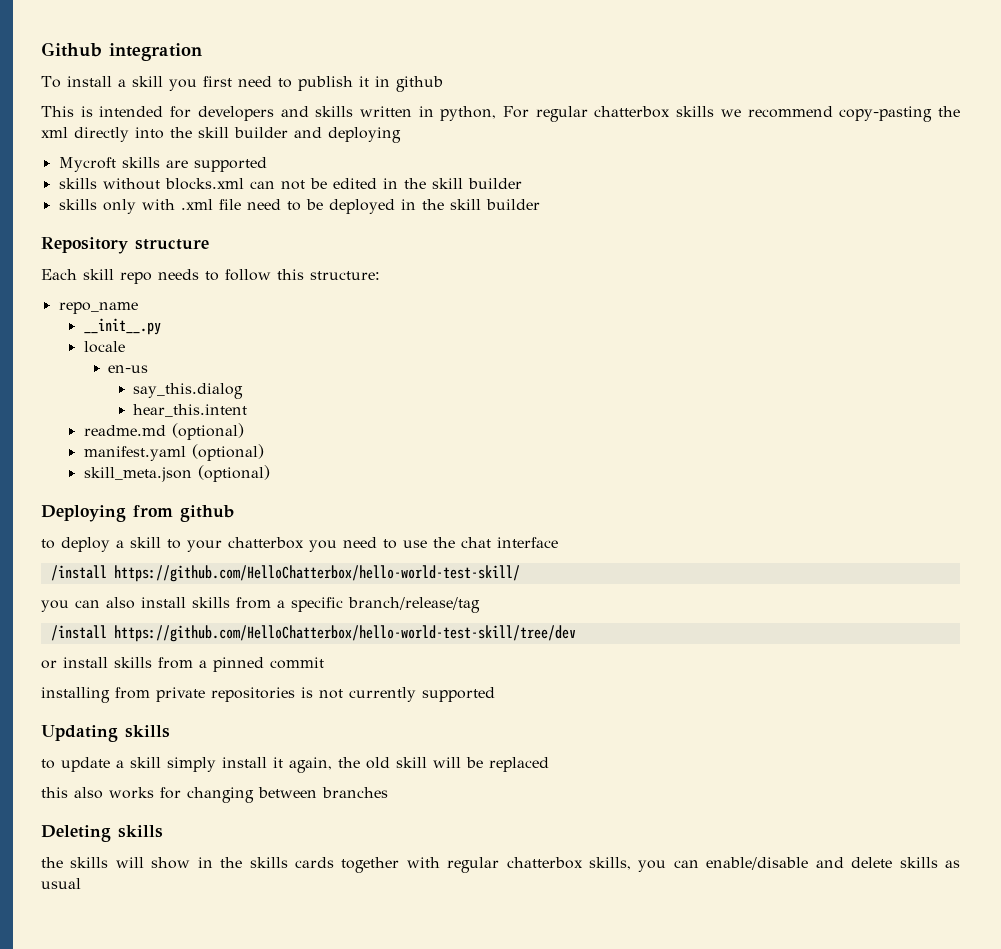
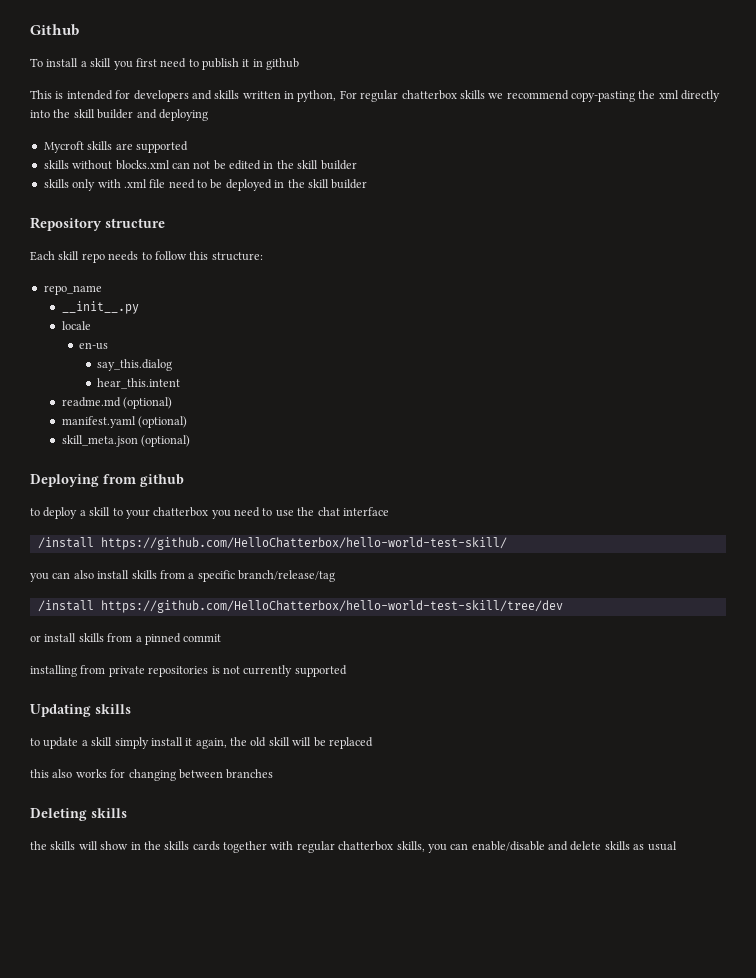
[109,43,202,61] integration -> (79, 30) none

